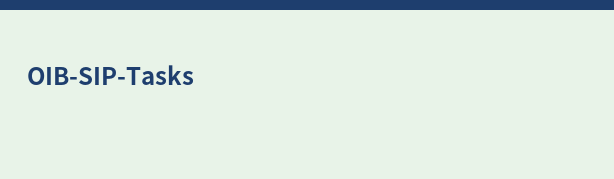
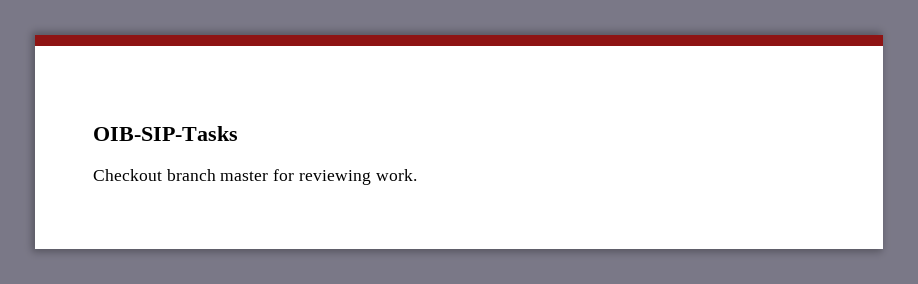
(194, 75) none -> [93,169,417,185] // Checkout branch master for reviewing work.

